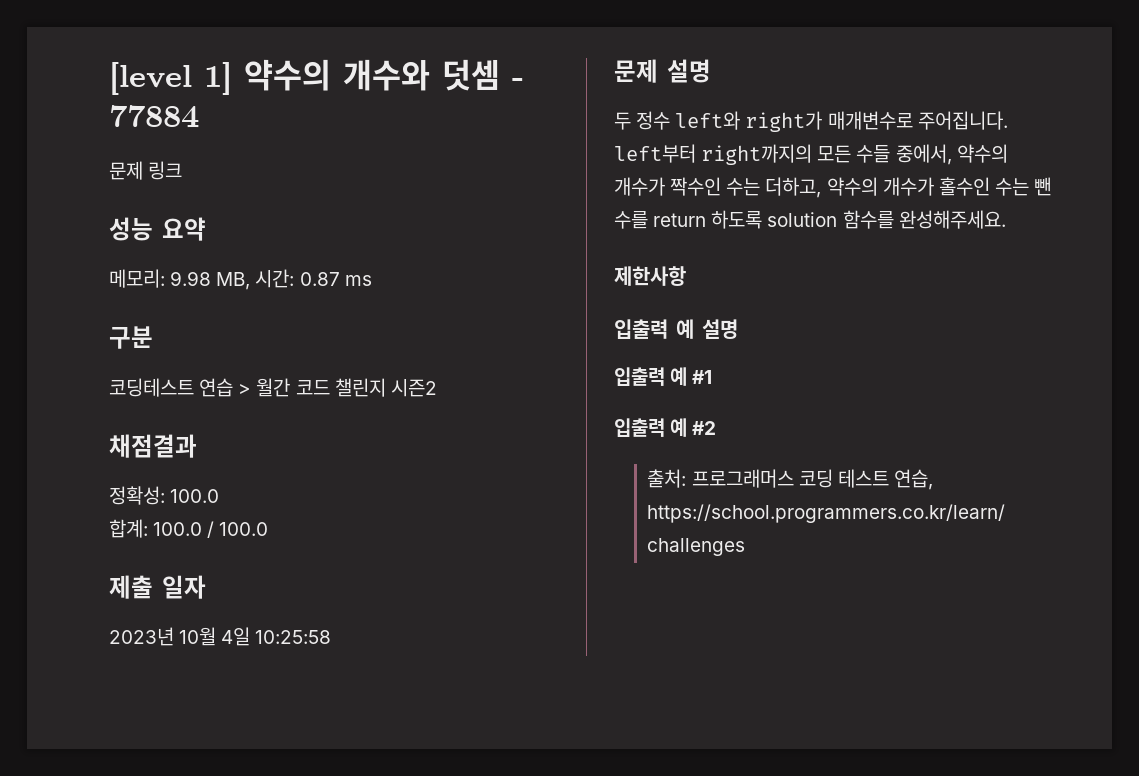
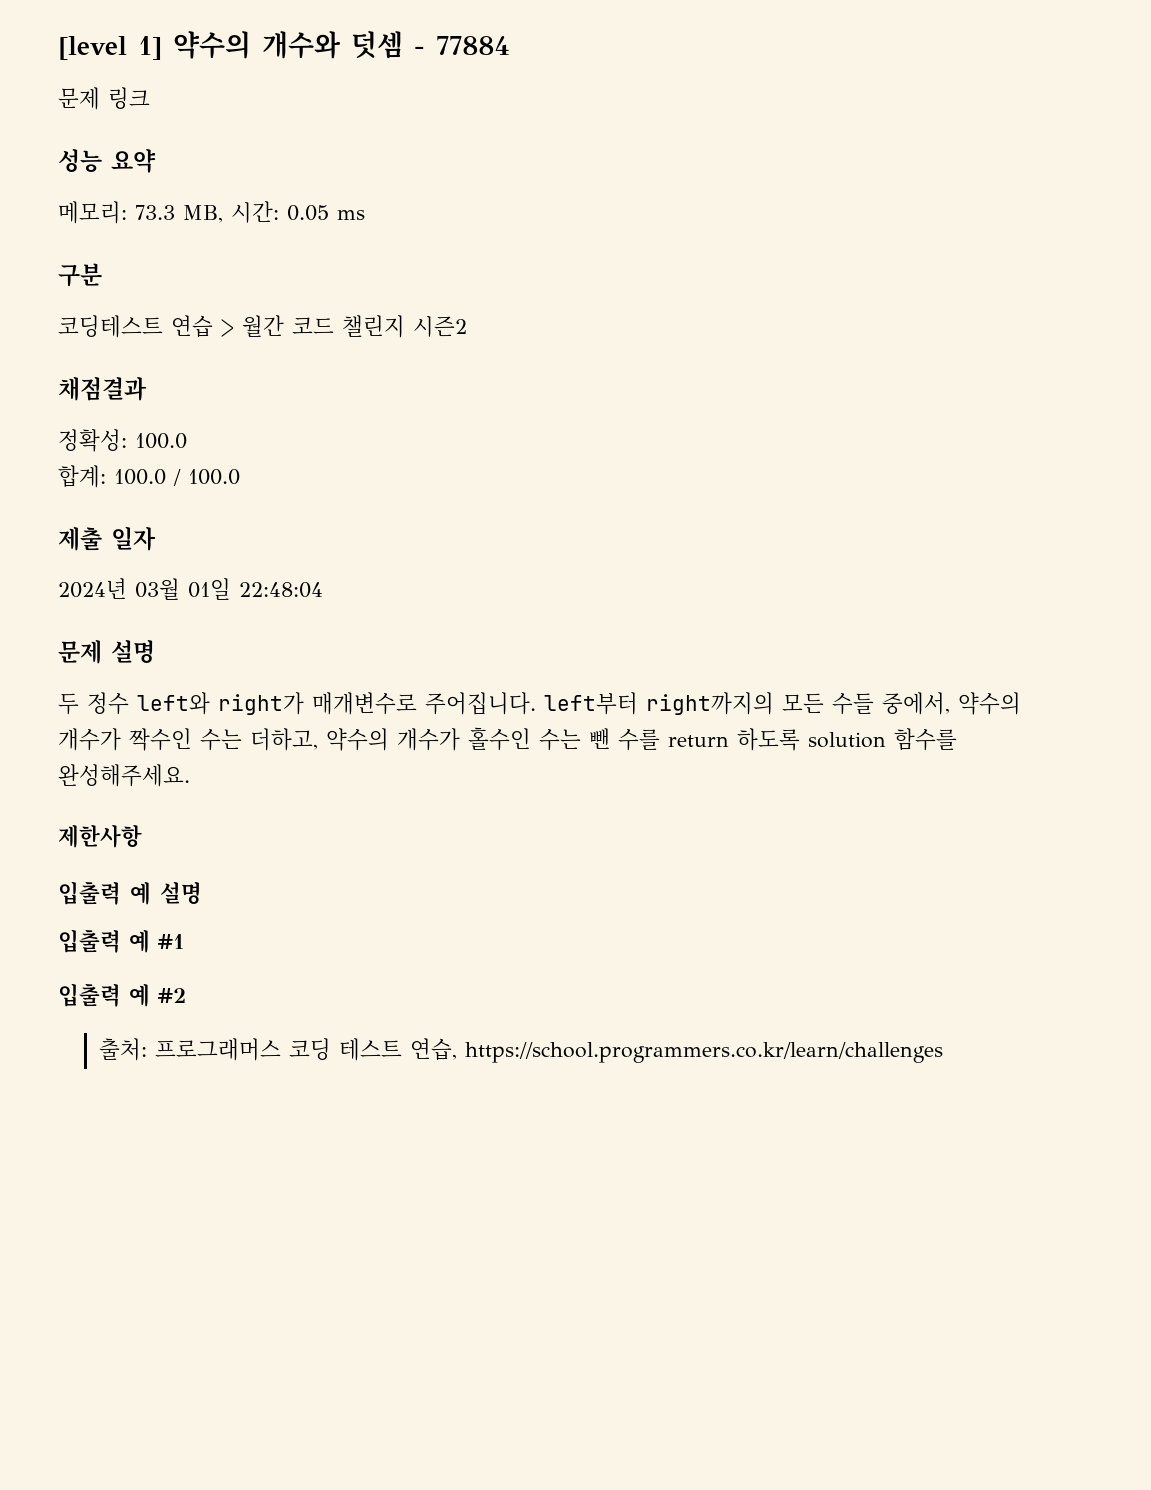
[170,271,212,286] 9.98 -> [135,205,175,220] 73.3
[299,272,340,286] 0.87 -> [287,205,329,221] 0.05
[109,627,332,646] 2023년 10월 4일 10:25:58 -> [58,578,323,600] 2024년 03월 01일 22:48:04

